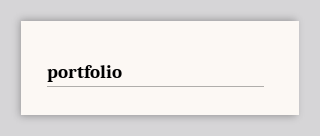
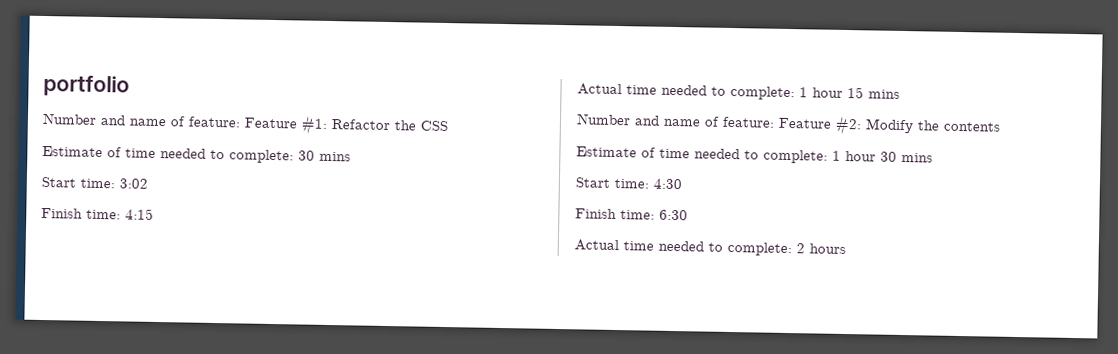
(122, 73) none -> [42,112,448,135] [42,145,351,164] [41,176,148,189] [41,207,154,220] [577,83,900,101] [576,113,1001,136] [576,146,933,164] [575,177,682,190] [575,208,688,221] [574,239,846,257] // Number and name of feature: Feature #1: Refactor the CSS // Estimate of time needed to complete: 30 mins // Start time: 3:02 // Finish time: 4:15 // Actual time needed to complete: 1 hour 15 mins // Number and name of feature: Feature #2: Modify the contents // Estimate of time needed to complete: 1 hour 30 mins // Start time: 4:30 // Finish time: 6:30 // Actual time needed to complete: 2 hours

